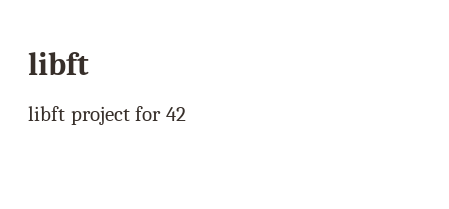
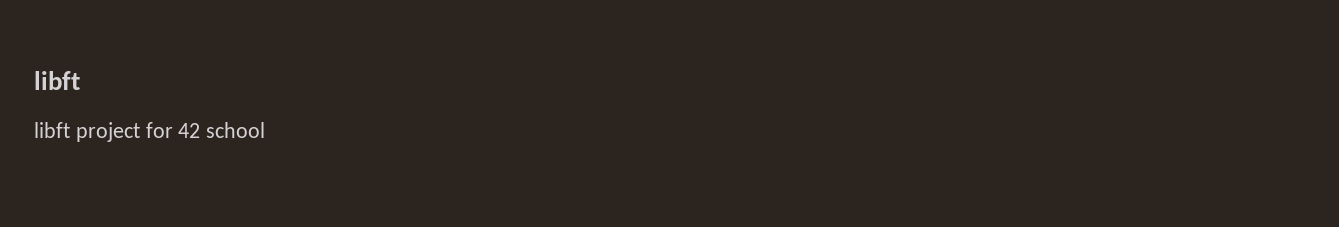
(186, 114) none -> [206,122,266,138] school

